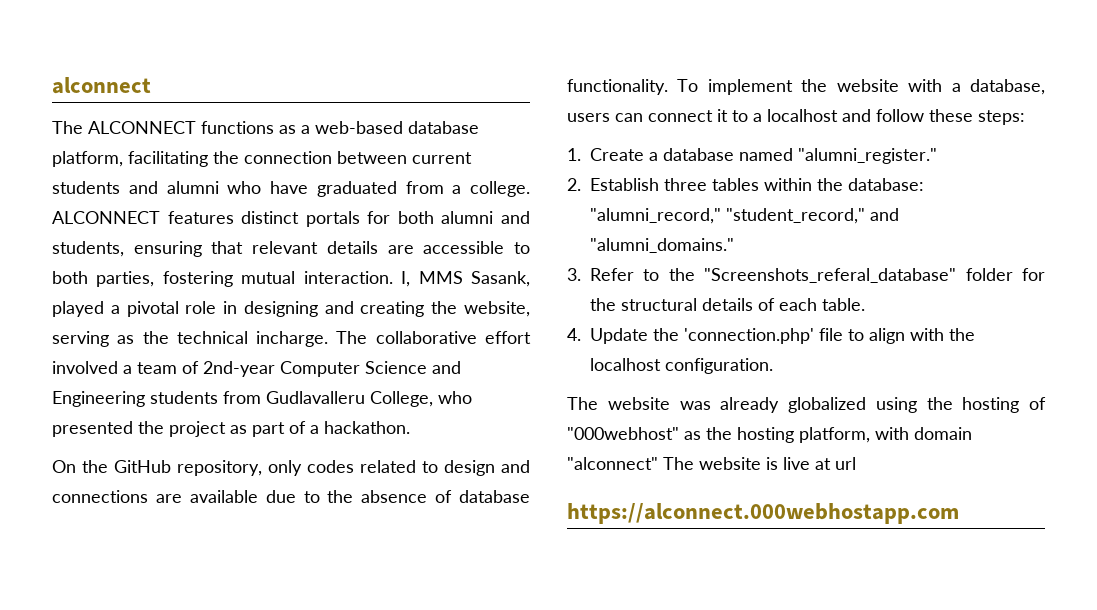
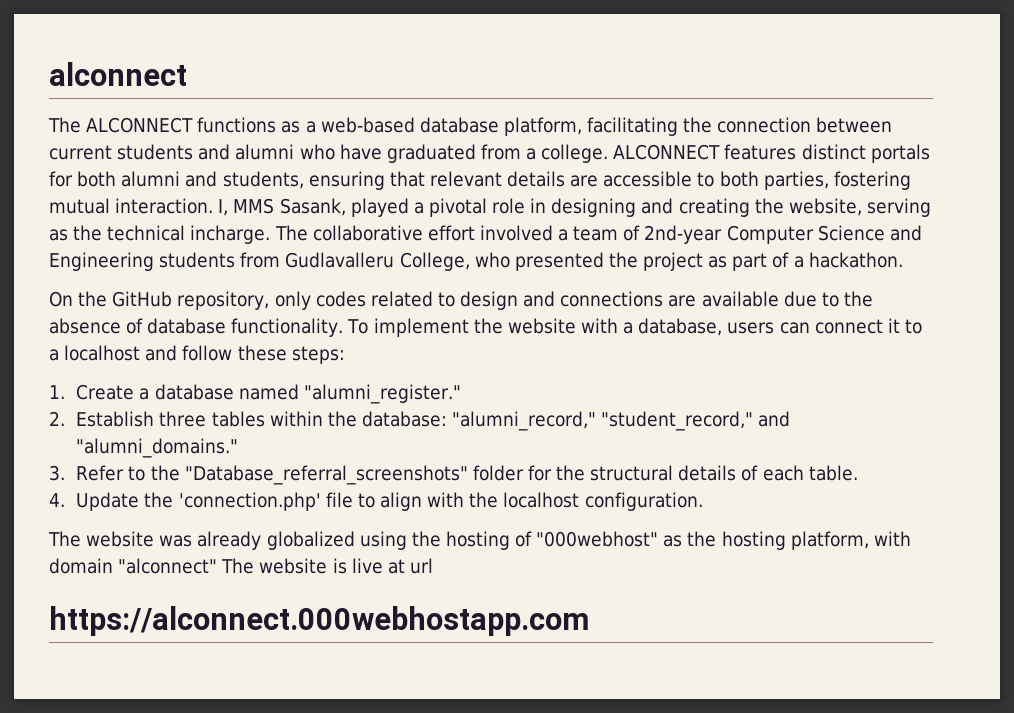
[704,268,957,283] "Screenshots_referal_database" -> [184,465,468,485] "Database_referral_screenshots"

